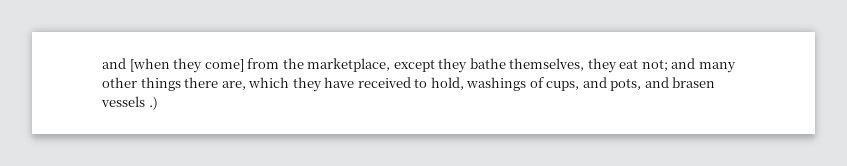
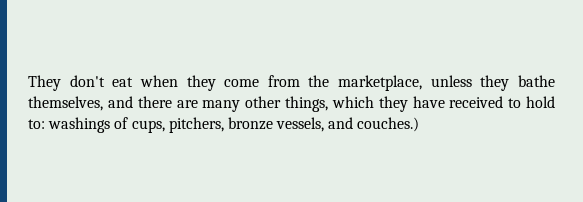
[102,58,244,73] and [when they come] -> [28,75,260,91] They don't eat when they come
[393,59,435,72] except -> [430,75,472,87] unless
[587,58,736,73] [102,77,246,91] they eat not; and many other things there are, -> [107,96,328,112] and there are many other things,
[430,77,464,90] hold, -> [525,96,555,108] [28,119,45,129] hold to:
[582,77,716,91] [101,96,158,110] and pots, and brasen vessels .) -> [168,117,420,133] pitchers, bronze vessels, and couches.)

